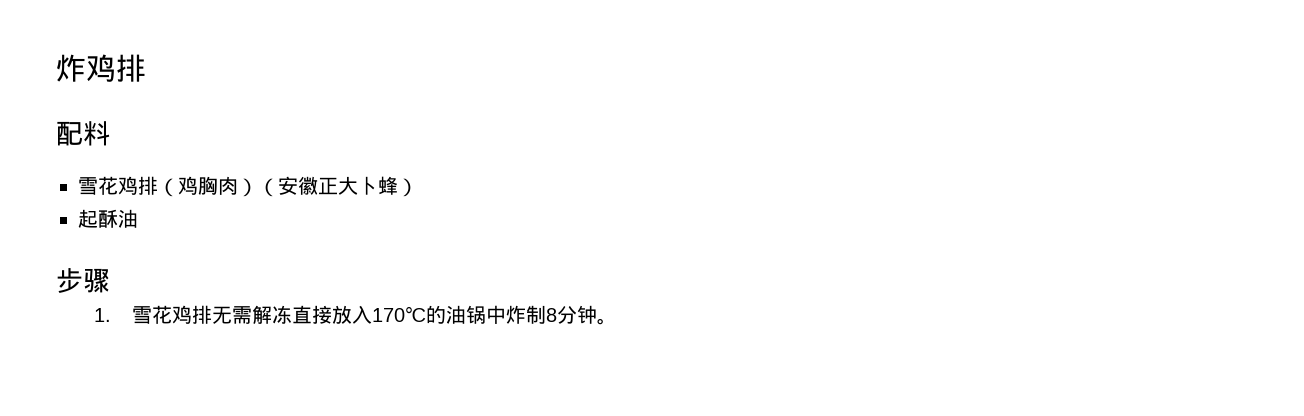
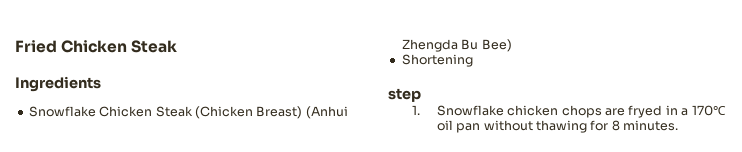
[56,54,146,82] [56,121,110,146] [78,176,418,197] [78,209,138,228] [56,268,110,293] [94,305,618,325] 炸鸡排 // 配料 // 雪花鸡排（鸡胸肉）（安徽正大卜蜂） // 起酥油 // 步骤 // 1.雪花鸡排无需解冻直接放入170℃的油锅中炸制8分钟。 -> [15,40,178,53] [15,76,101,92] [28,106,348,119] [401,39,512,52] [401,54,473,67] [388,88,421,102] [412,105,726,118] [436,120,679,133] Fried Chicken Steak // Ingredients // Snowflake Chicken Steak (Chicken Breast) (Anhui Zhengda Bu Bee) // Shortening // step // 1. Snowflake chicken chops are fryed in a 170℃ oil pan without thawing for 8 minutes.

